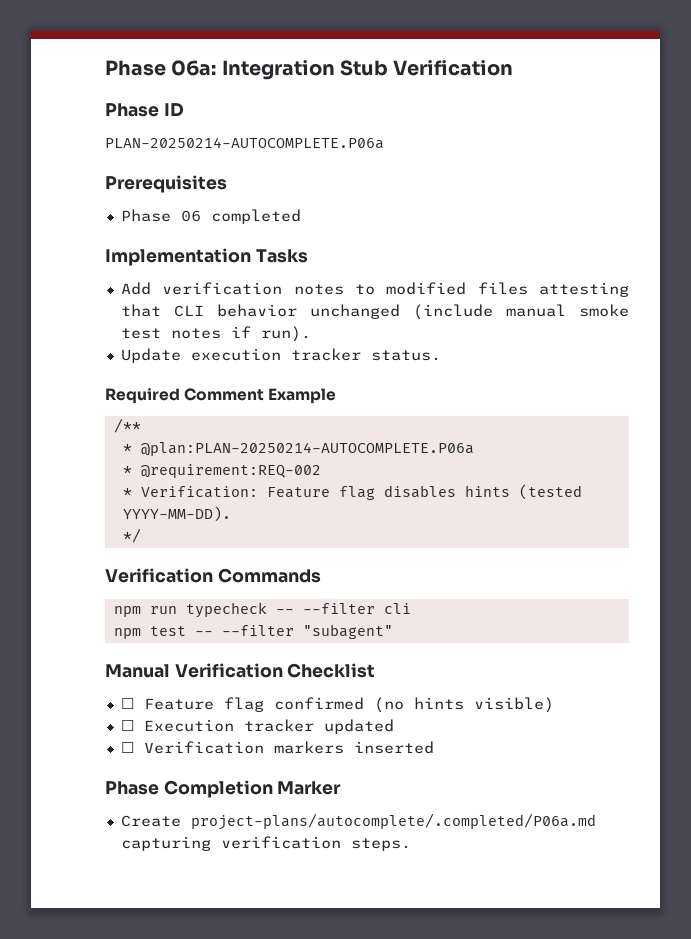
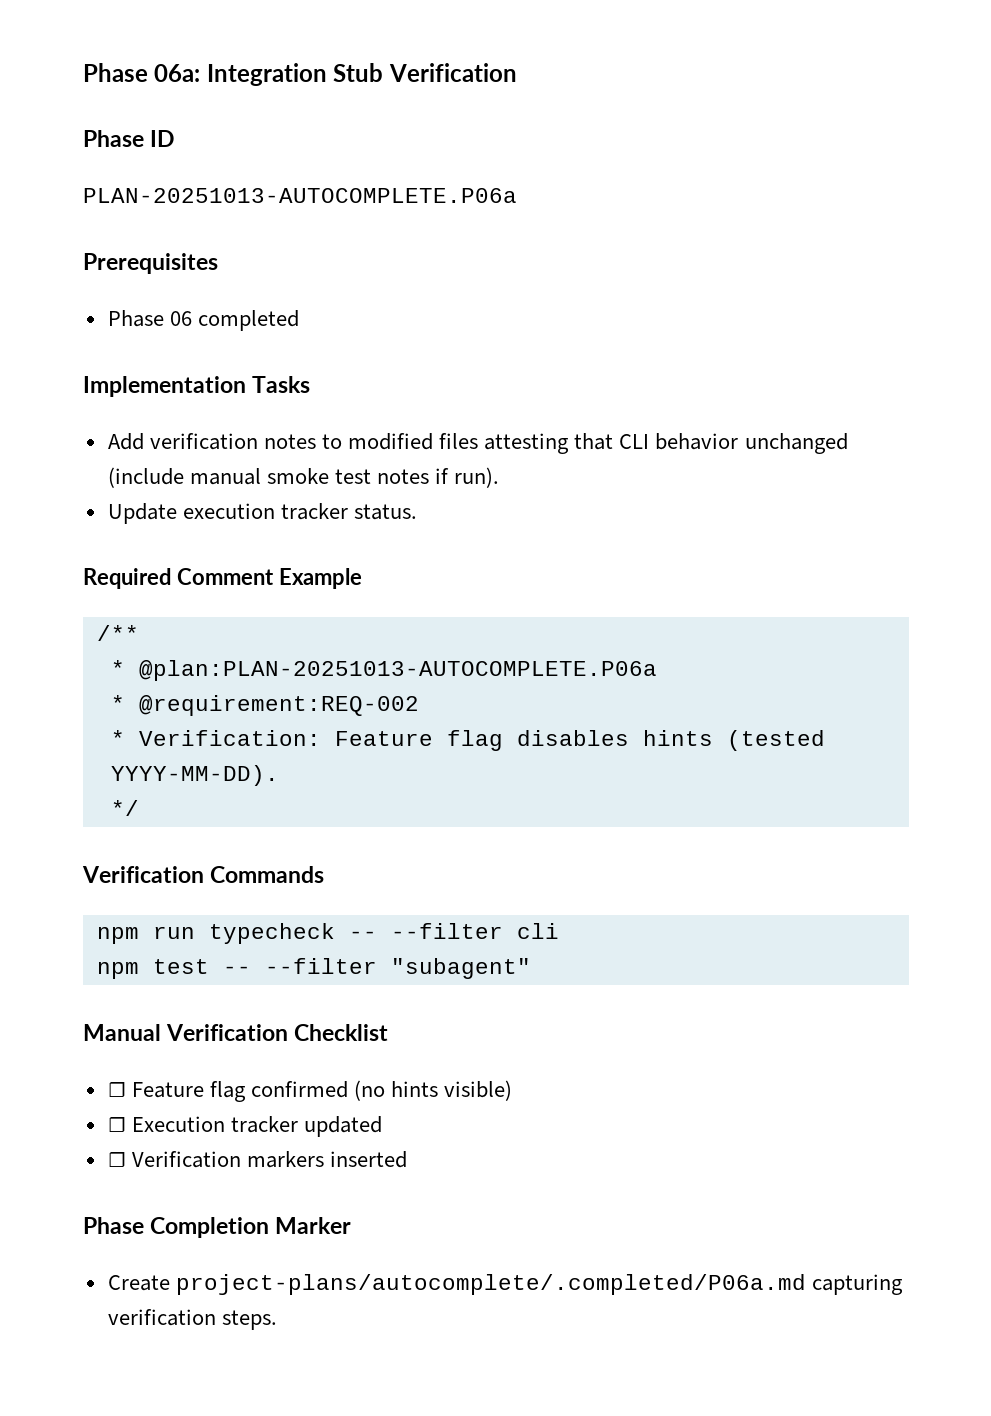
[105,137,384,149] PLAN-20250214-AUTOCOMPLETE.P06a -> [83,188,517,203] PLAN-20251013-AUTOCOMPLETE.P06a
[140,442,474,456] @plan:PLAN-20250214-AUTOCOMPLETE.P06a -> [138,660,657,681] @plan:PLAN-20251013-AUTOCOMPLETE.P06a

